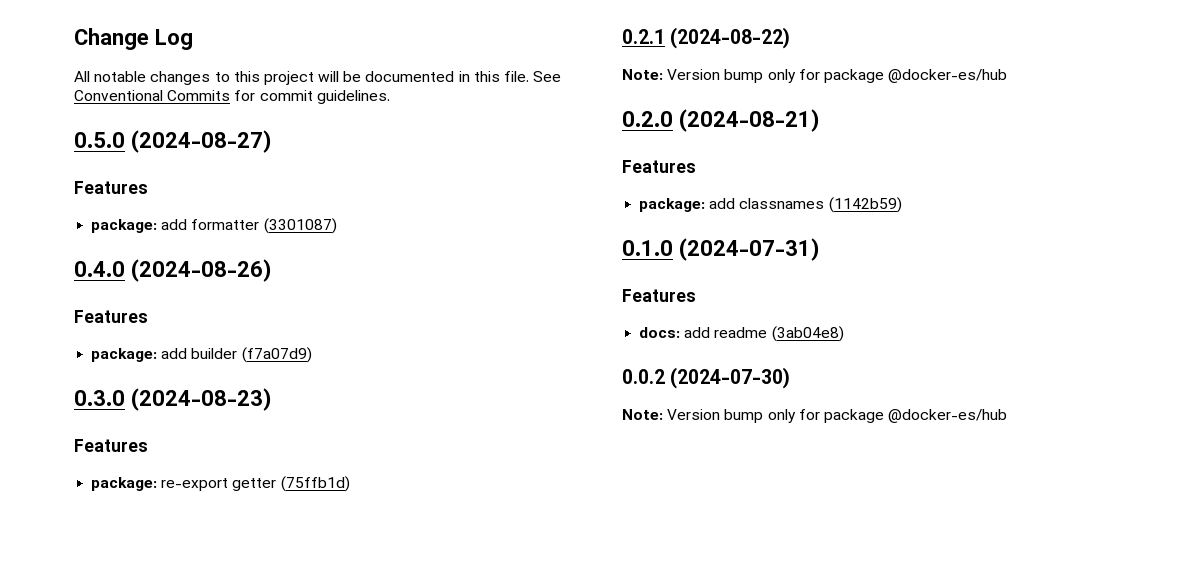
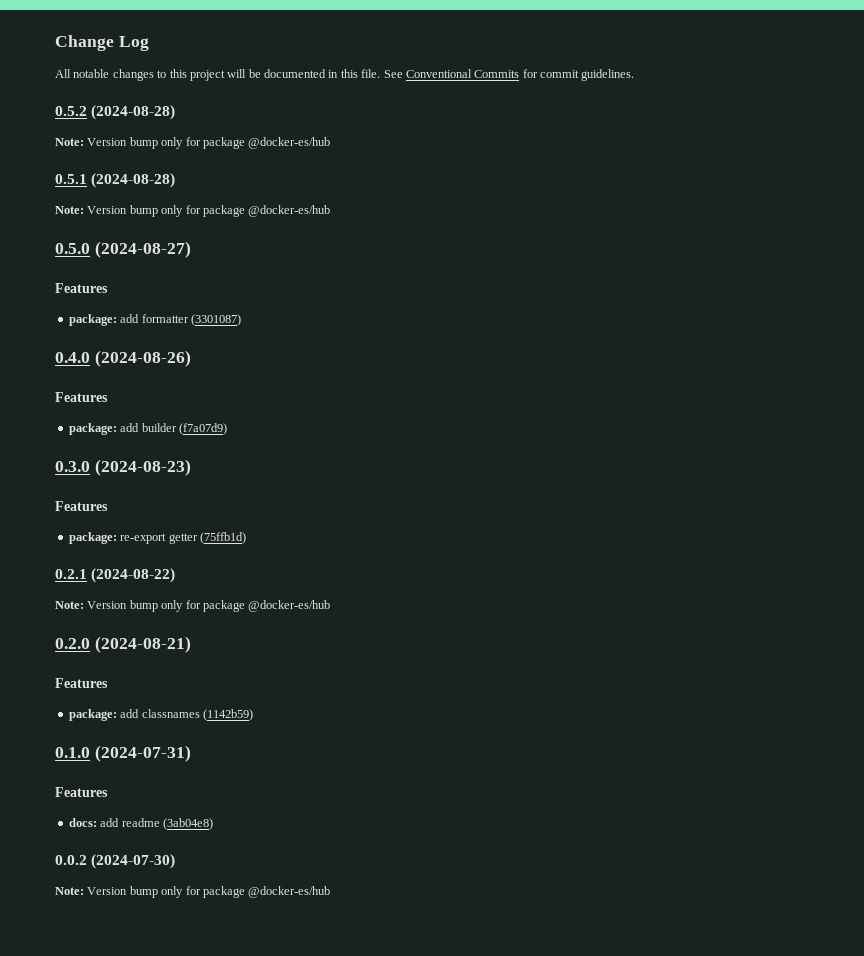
(390, 97) none -> [55,105,176,120] [55,137,331,149] [55,173,176,188] [55,205,331,217] // 0.5.2 (2024-08-28) // Note: Version bump only for package @docker-es/hub // 0.5.1 (2024-08-28) // Note: Version bump only for package @docker-es/hub

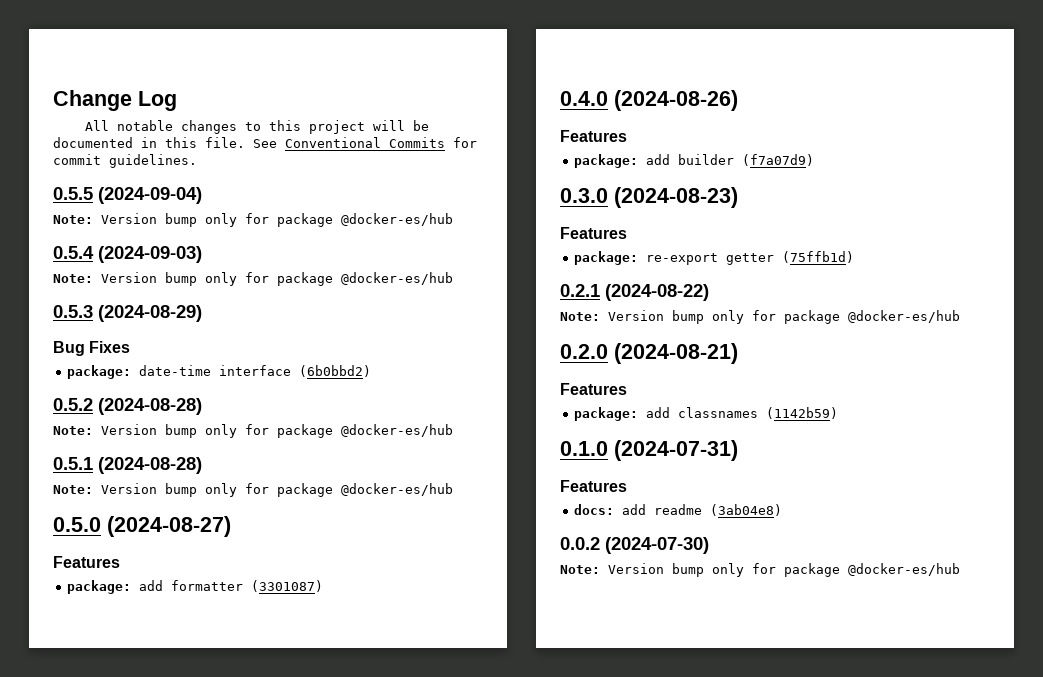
(635, 75) none -> [53,187,202,204] [53,213,453,227] [53,246,202,263] [53,272,453,286] [53,305,202,322] [53,341,131,356] [67,365,372,379] // 0.5.5 (2024-09-04) // Note: Version bump only for package @docker-es/hub // 0.5.4 (2024-09-03) // Note: Version bump only for package @docker-es/hub // 0.5.3 (2024-08-29) // Bug Fixes // package: date-time interface (6b0bbd2)

